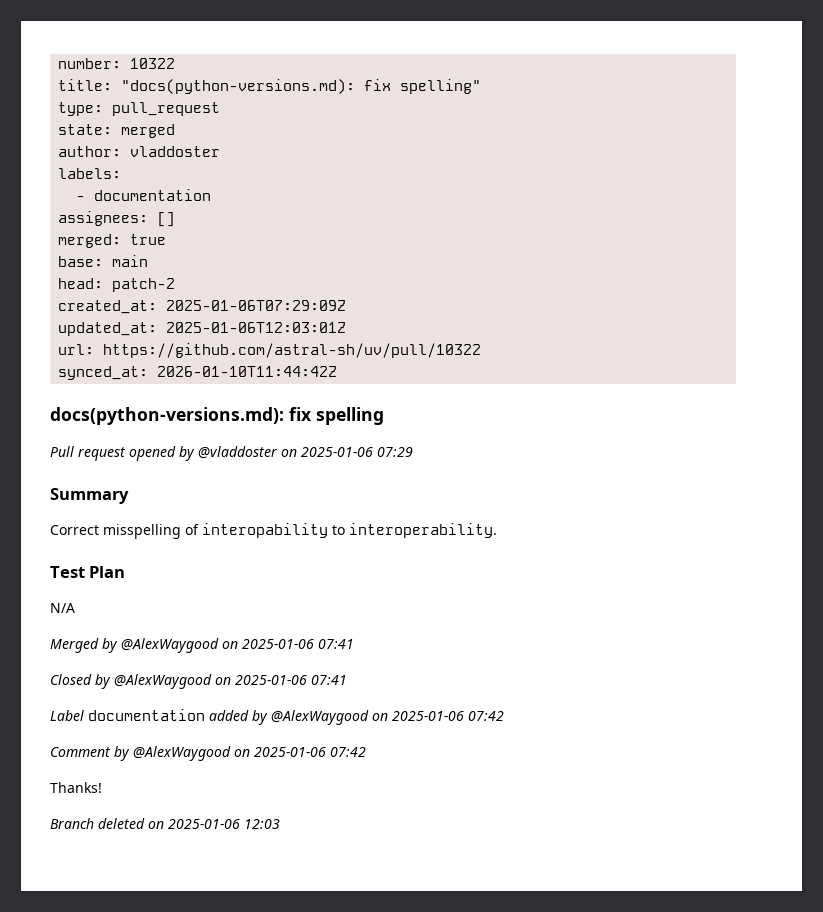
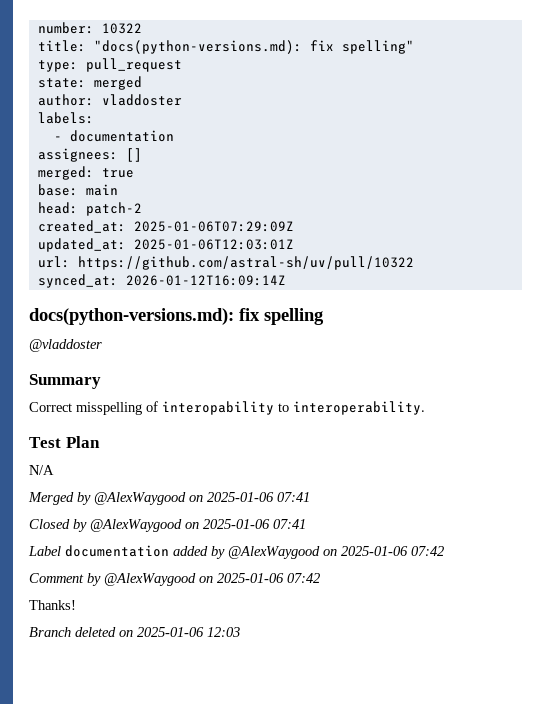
[157,366,338,377] 2026-01-10T11:44:42Z -> [125,275,286,286] 2026-01-12T16:09:14Z
[50,446,413,461] Pull request opened by @vladdoster on 2025-01-06 07:29 -> [29,339,102,352] @vladdoster

